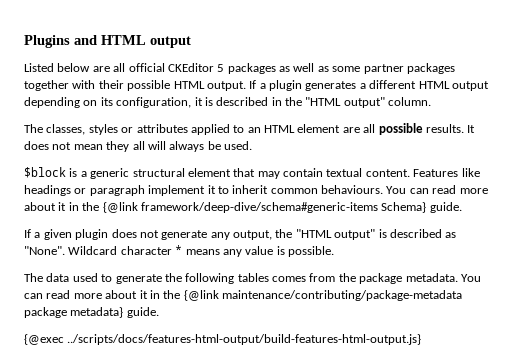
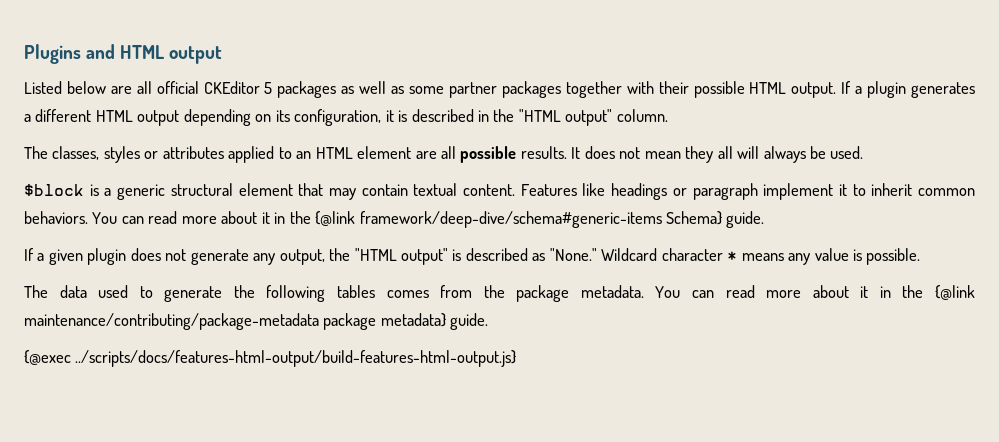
[321,185,383,194] behaviours. -> [24,211,88,224] behaviors.
[24,246,65,255] "None". -> [549,248,597,261] "None."

